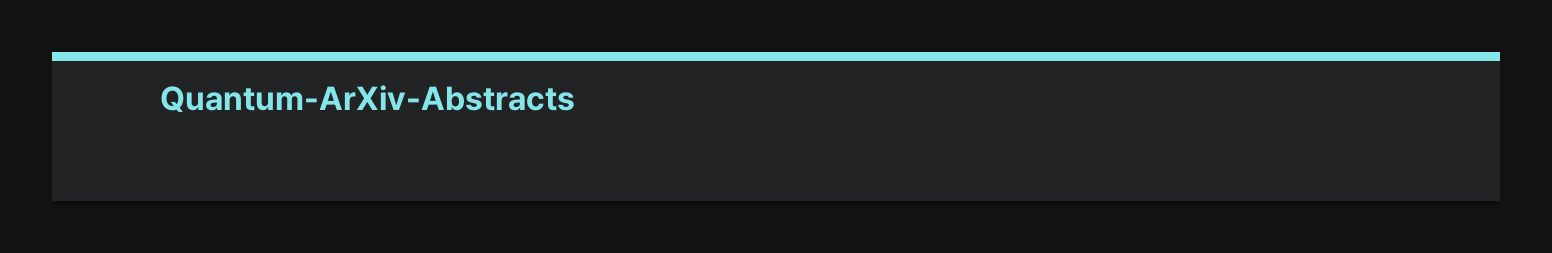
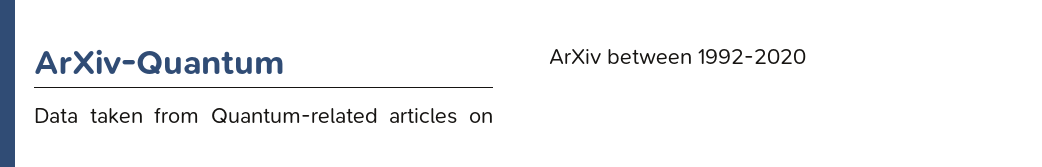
[160,85,575,112] Quantum-ArXiv-Abstracts -> [34,49,285,75] [34,107,493,124] [549,49,806,65] ArXiv-Quantum // Data taken from Quantum-related articles on ArXiv between 1992-2020

